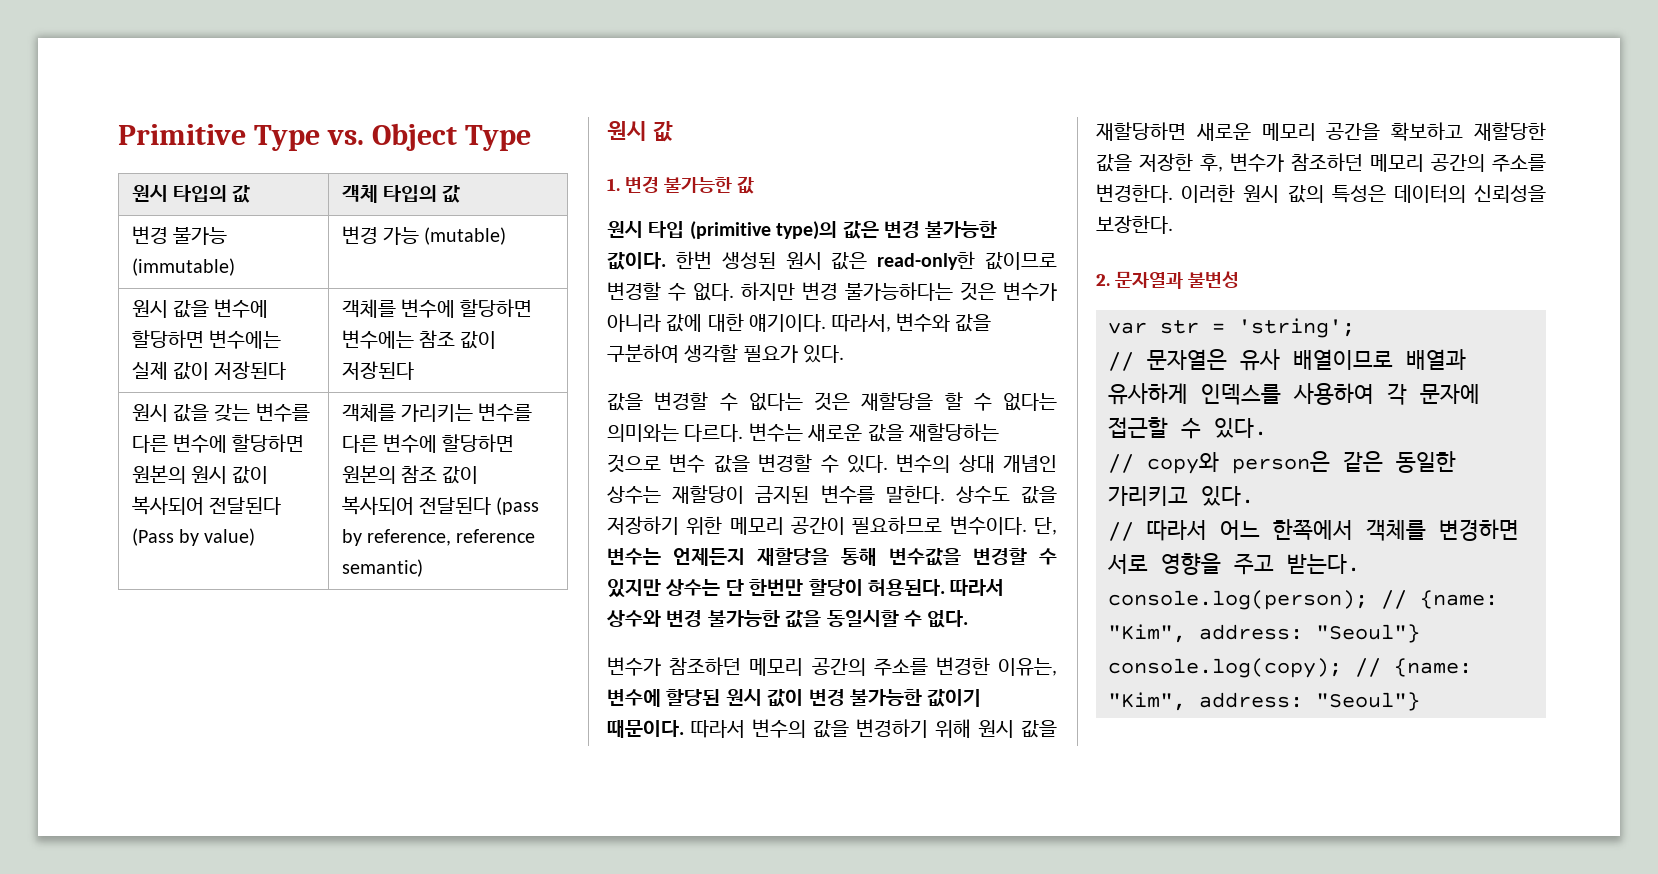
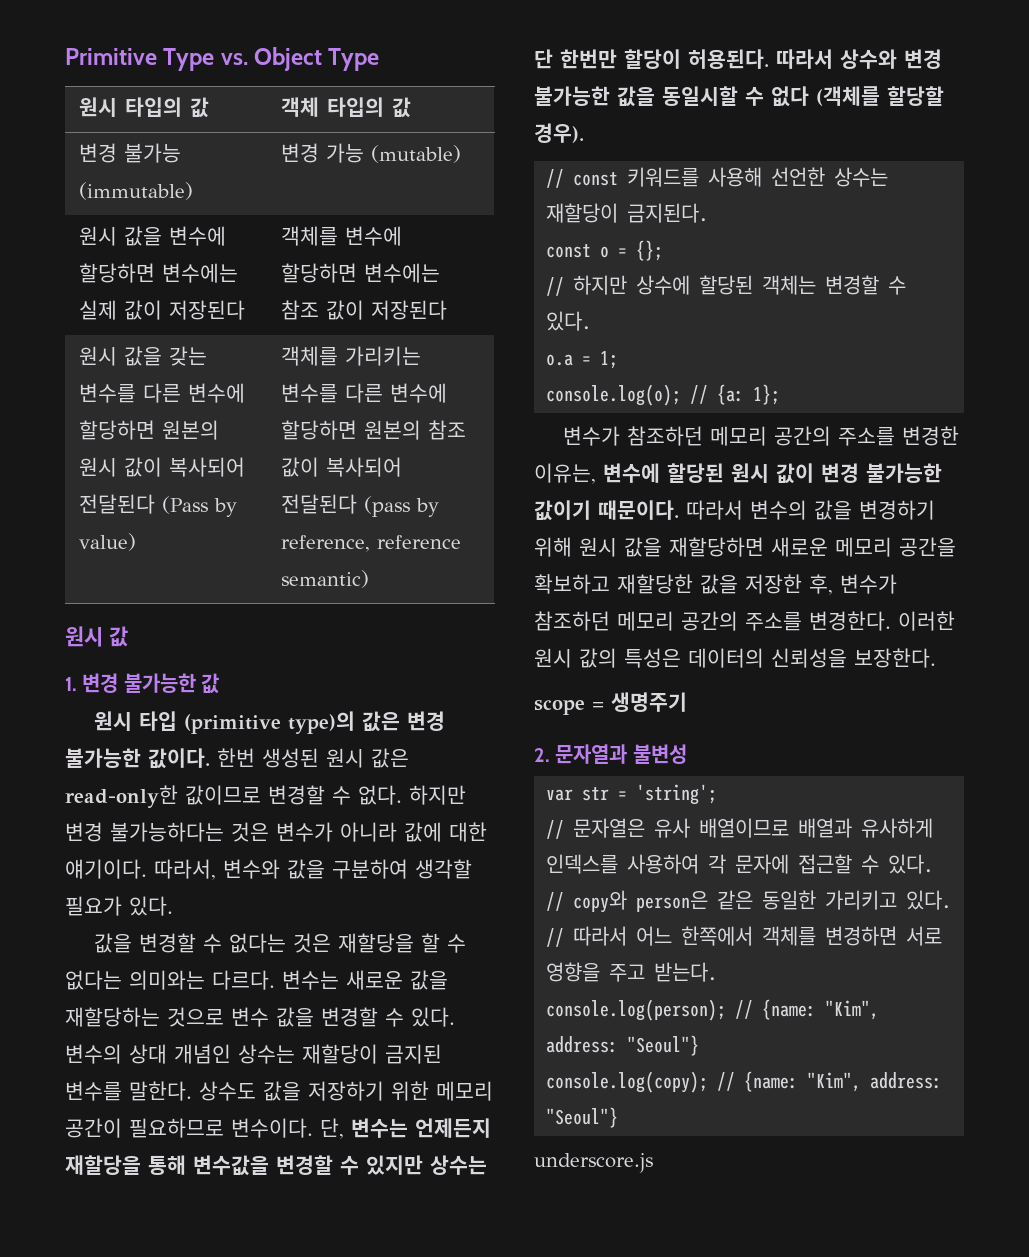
[927,610,969,628] 없다. -> [771,86,944,107] [534,123,584,143] [546,167,889,188] [546,203,709,223] [546,240,664,261] [546,275,907,296] [546,311,592,331] [546,351,619,369] [546,384,781,406] 없다 (객체를 할당할 경우). // // const 키워드를 사용해 선언한 상수는 재할당이 금지된다. // const o = {}; // // 하지만 상수에 할당된 객체는 변경할 수 있다. // o.a = 1; // console.log(o); // {a: 1};
(1173, 224) none -> [534,692,687,715] // scope = 생명주기
(1420, 701) none -> [534,1153,653,1173] // underscore.js

